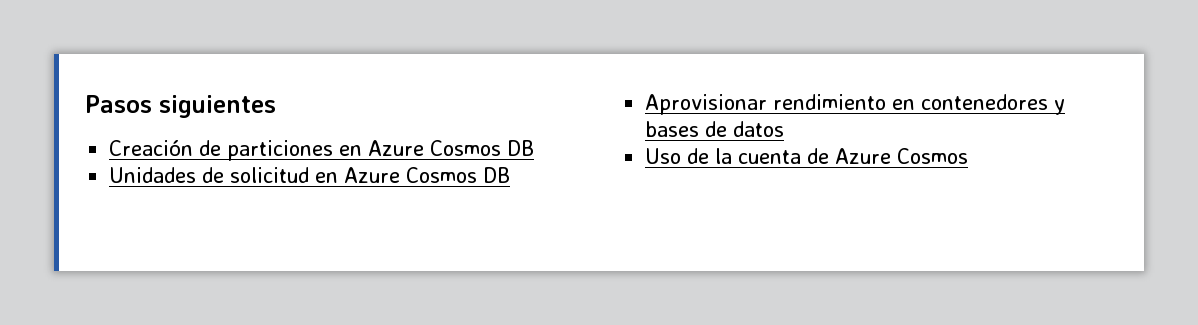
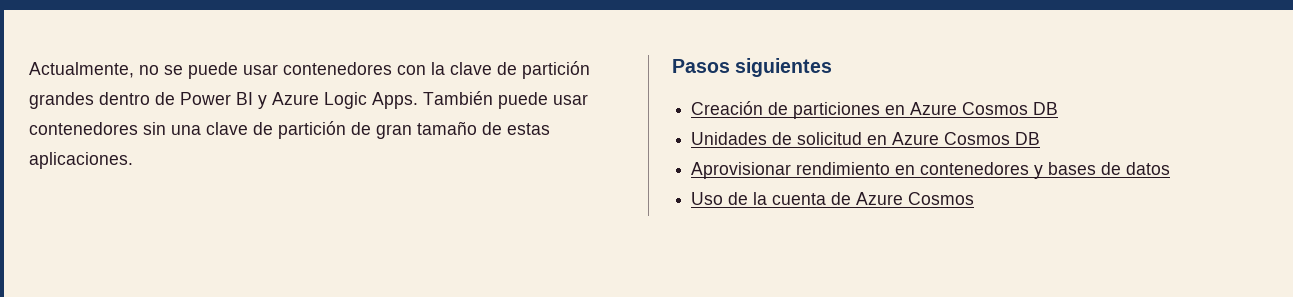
(85, 104) none -> [29,61,590,79] [29,91,588,109] [29,121,550,139] [29,152,133,169] Actualmente, no se puede usar contenedores con la clave de partición grandes dentro de Power BI y Azure Logic Apps. También puede usar contenedores sin una clave de partición de gran tamaño de estas aplicaciones. //

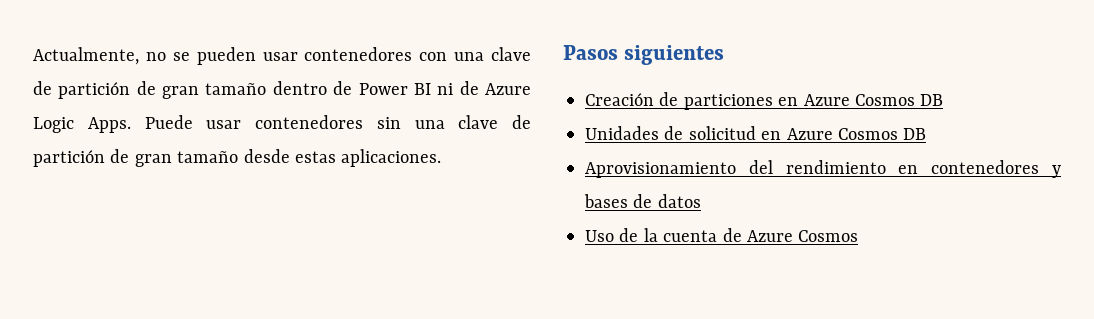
[188,62,238,79] puede -> [196,47,256,65] pueden
[431,61,590,79] [29,92,94,109] la clave de partición grandes -> [454,47,531,61] [33,81,267,99] una clave de partición de gran tamaño
[258,95,267,109] y -> [437,81,479,95] ni de
[423,91,548,109] También puede -> [144,115,193,129] Puede
[482,122,502,135] de -> [243,149,290,163] desde
[691,162,792,179] Aprovisionar -> [585,160,773,178] Aprovisionamiento del

